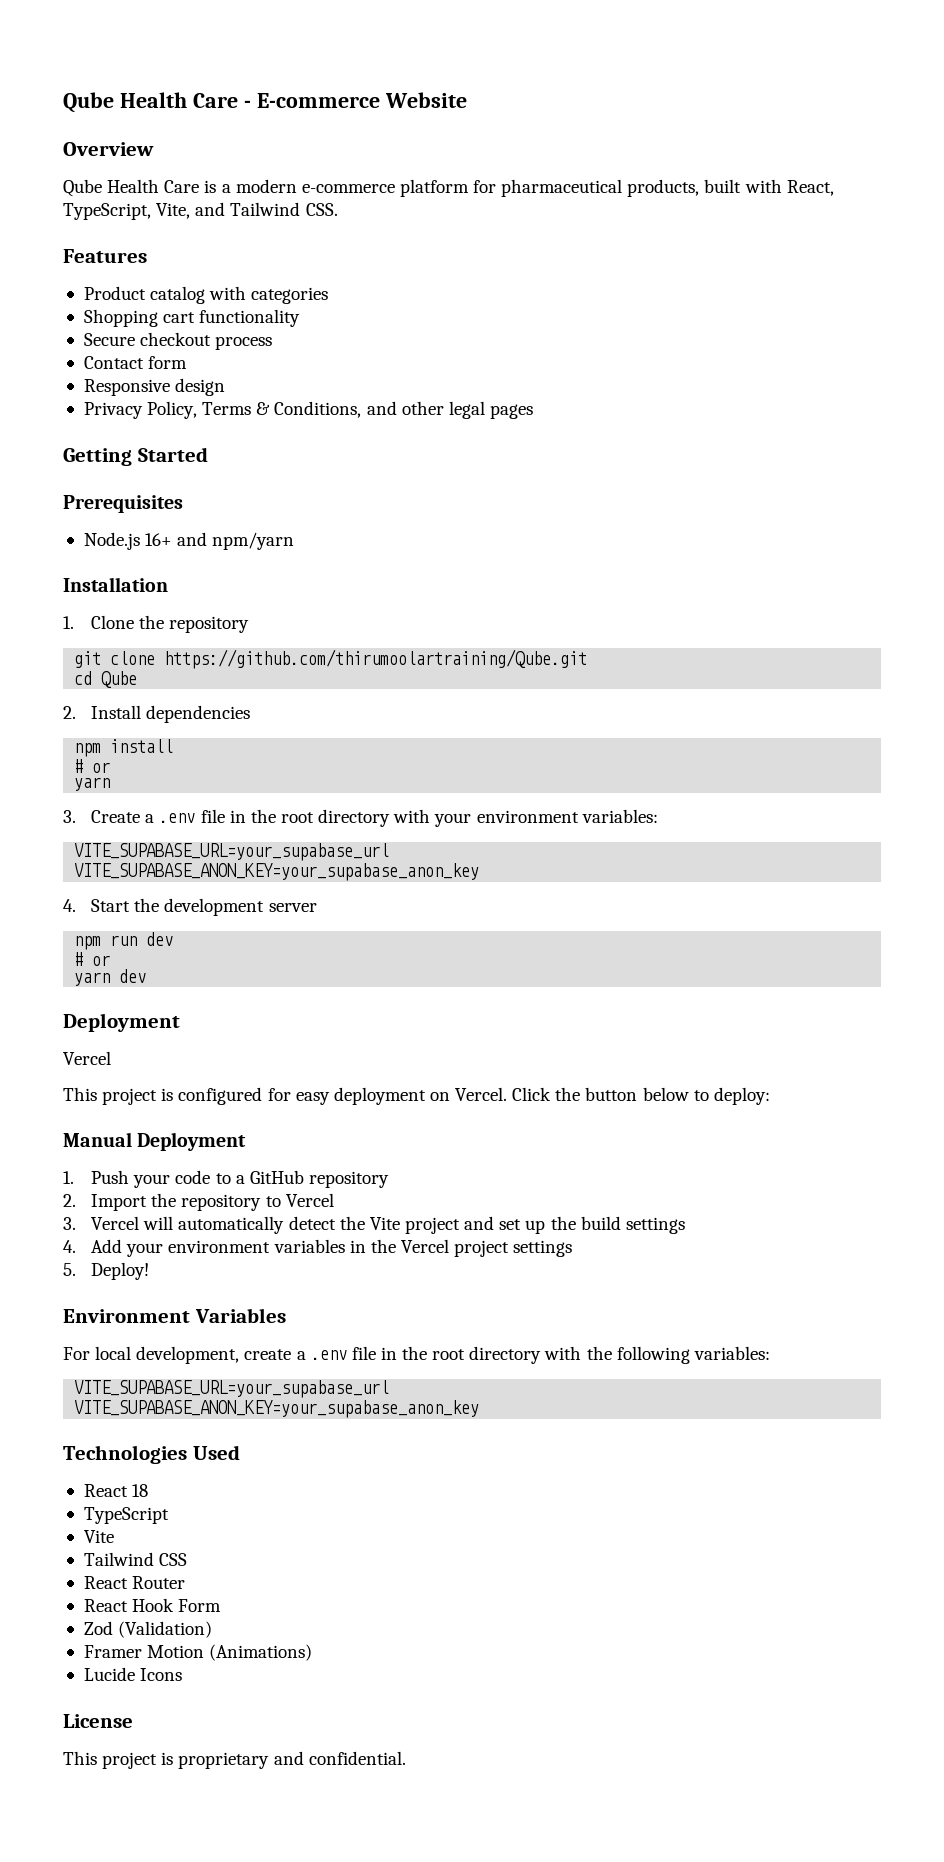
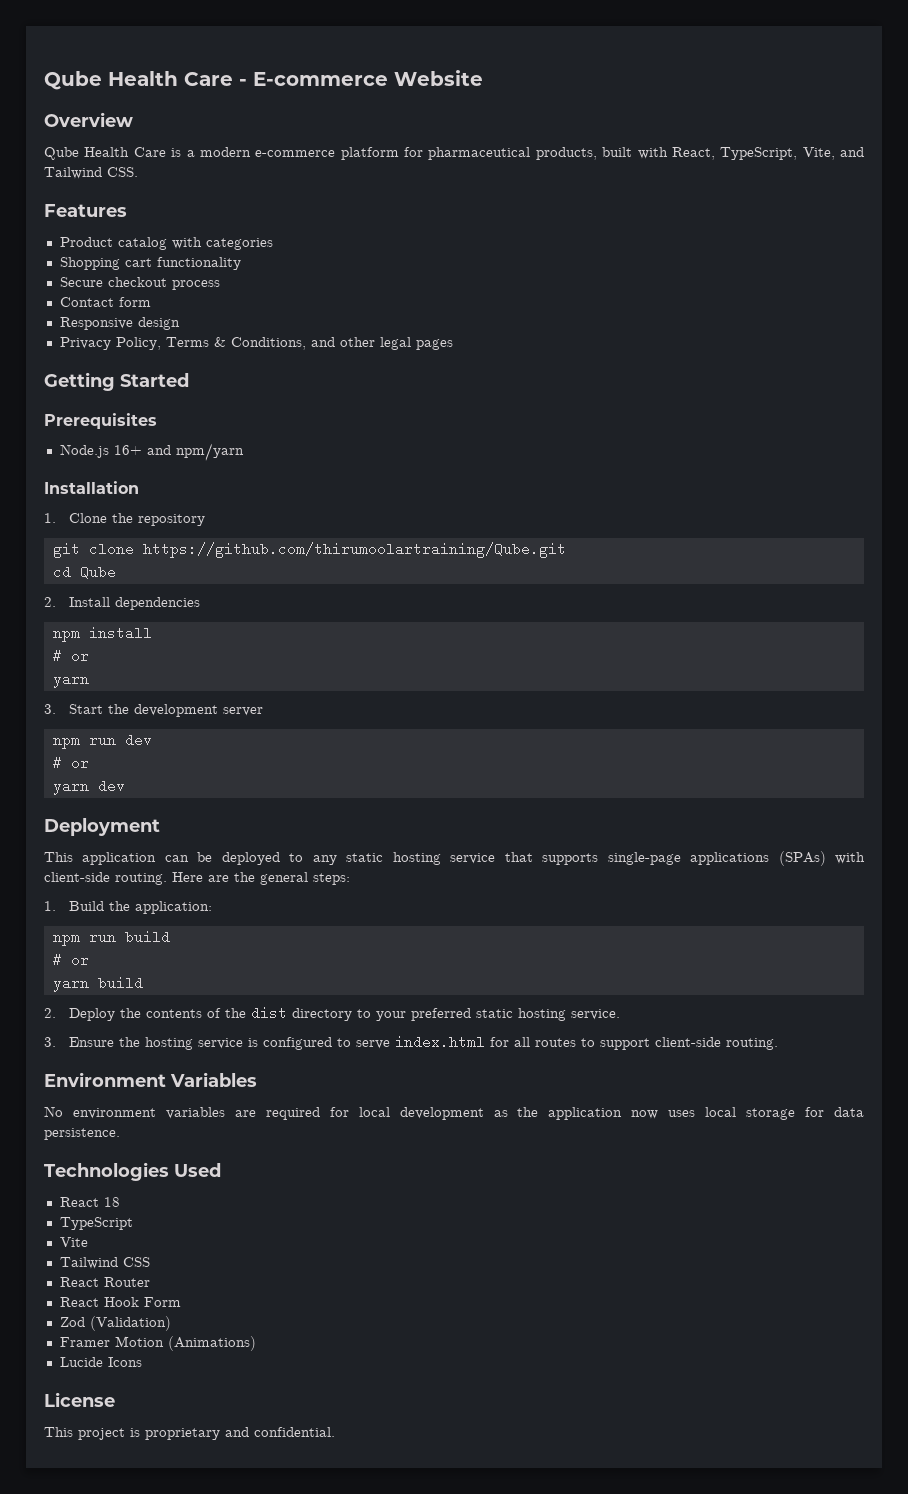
[91,809,658,827] [74,843,390,861] [74,863,480,881] [63,899,76,912] Create a .env file in the root directory with your environment variables: // VITE_SUPABASE_URL=your_supabase_url // VITE_SUPABASE_ANON_KEY=your_supabase_anon_key // 4. -> (56, 709) none
[63,1051,111,1065] [63,1087,770,1105] [63,1132,247,1151] [63,1170,389,1188] [63,1193,334,1211] [63,1216,685,1234] [63,1239,573,1257] [63,1262,150,1280] [63,1308,286,1323] [63,1346,770,1364] [74,1380,390,1398] [74,1400,480,1418] Vercel // This project is configured for easy deployment on Vercel. Click the button below to deploy: // Manual Deployment // 1. Push your code to a GitHub repository // 2. Import the repository to Vercel // 3. Vercel will automatically detect the Vite project and set up the build settings // 4. Add your environment variables in the Vercel project settings // 5. Deploy! // Environment Variables // For local development, create a .env file in the root directory with the following variables: // VITE_SUPABASE_URL=your_supabase_url // VITE_SUPABASE_ANON_KEY=your_supabase_anon_key -> [44,851,865,866] [44,872,350,885] [44,901,212,914] [52,930,170,946] [52,953,89,967] [52,976,143,992] [44,1006,620,1021] [44,1035,778,1050] [44,1072,257,1087] [44,1106,864,1120] [44,1128,120,1140] This application can be deployed to any static hosting service that supports single-page applications (SPAs) with client-side routing. Here are the general steps: // 1. Build the application: // npm run build // # or // yarn build // 2. Deploy the contents of the dist directory to your preferred static hosting service. // 3. Ensure the hosting service is configured to serve index.html for all routes to support client-side routing. // Environment Variables // No environment variables are required for local development as the application now uses local storage for data persistence.

